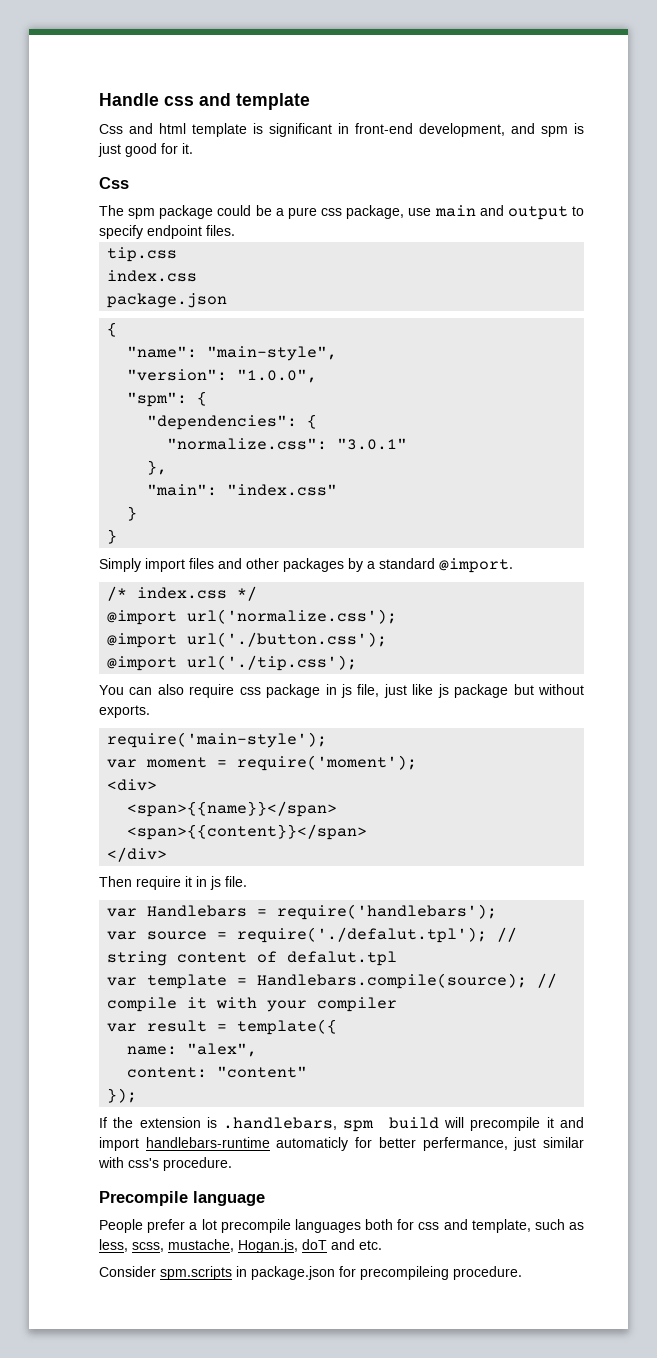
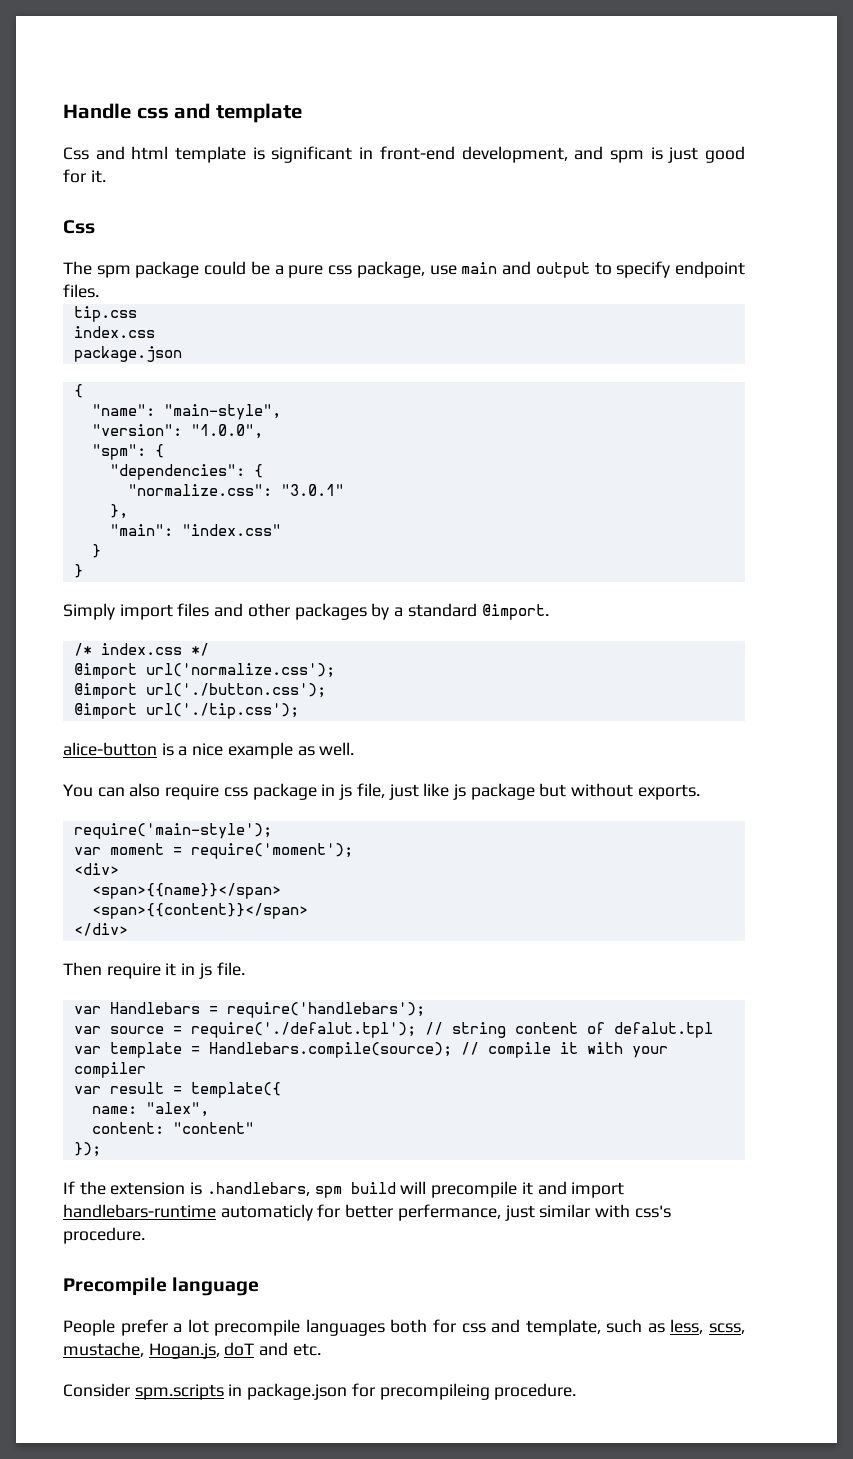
(358, 663) none -> [63,742,355,759] // alice-button is a nice example as well.

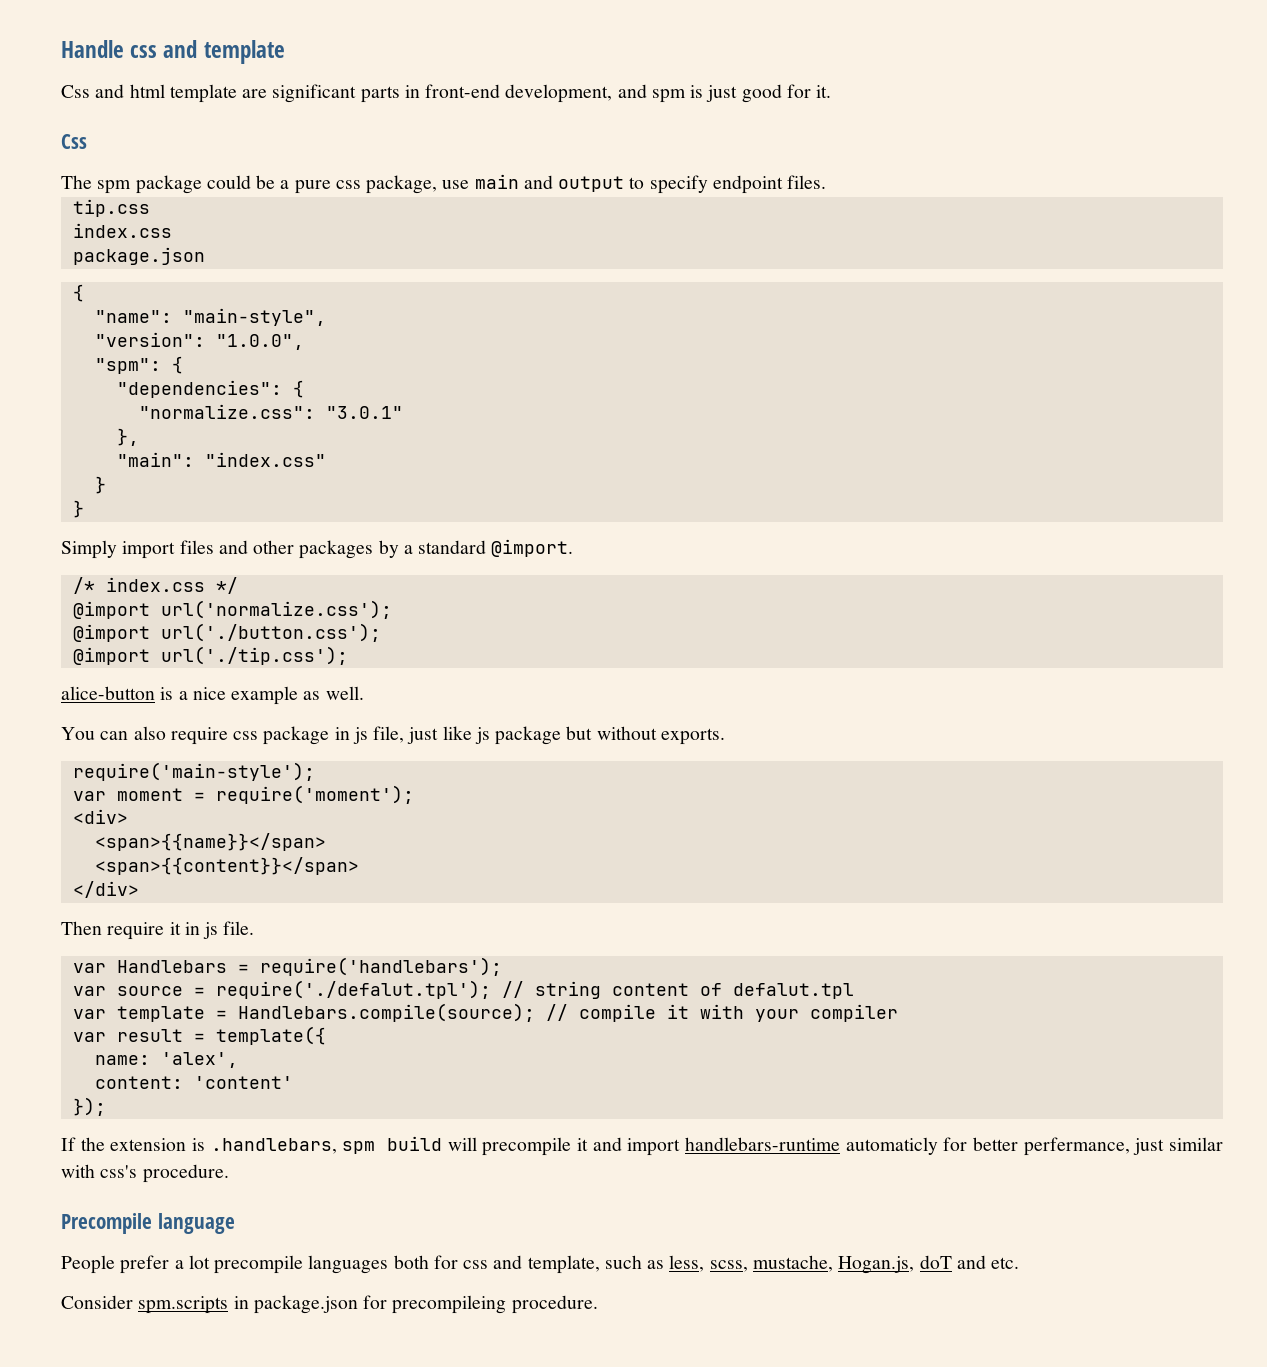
[252,146,353,163] is significant -> [242,84,400,103] are significant parts
[145,1102,209,1117] "alex", -> [160,1052,238,1068] 'alex',
[172,1122,254,1134] "content" -> [193,1076,293,1089] 'content'

